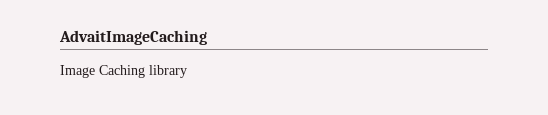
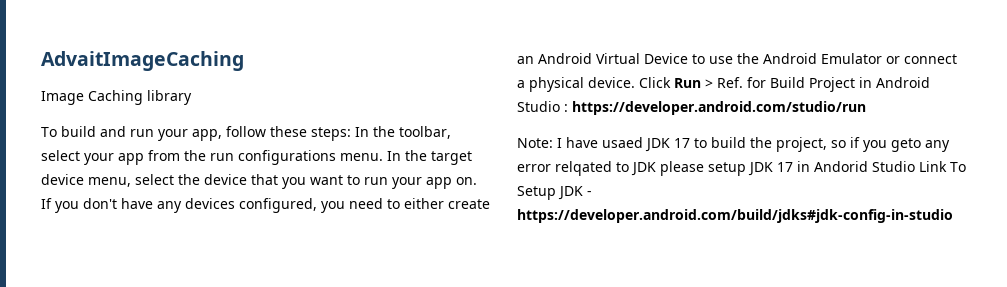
(187, 71) none -> [41,126,451,141] [41,150,472,165] [41,174,477,189] [41,198,490,213] [517,53,957,64] [517,77,930,92] [517,101,866,115] [517,137,950,152] [517,161,966,176] [517,186,592,200] [517,209,953,223] // To build and run your app, follow these steps: In the toolbar, select your app from the run configurations menu. In the target device menu, select the device that you want to run your app on. If you don't have any devices configured, you need to either create an Android Virtual Device to use the Android Emulator or connect a physical device. Click Run > Ref. for Build Project in Android Studio : https://developer.android.com/studio/run // Note: I have usaed JDK 17 to build the project, so if you geto any error relqated to JDK please setup JDK 17 in Andorid Studio Link To Setup JDK - https://developer.android.com/build/jdks#jdk-config-in-studio

